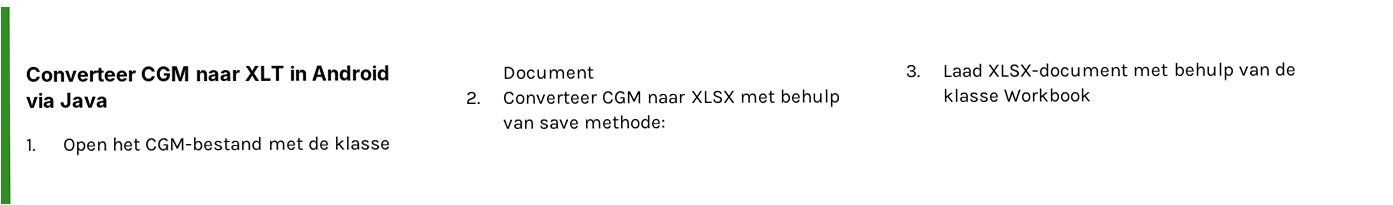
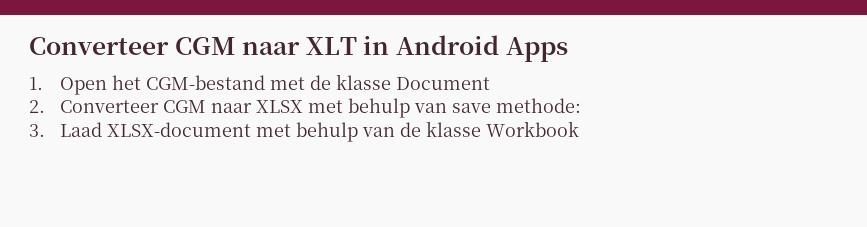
[25,92,110,108] via Java -> [505,37,568,62] Apps

